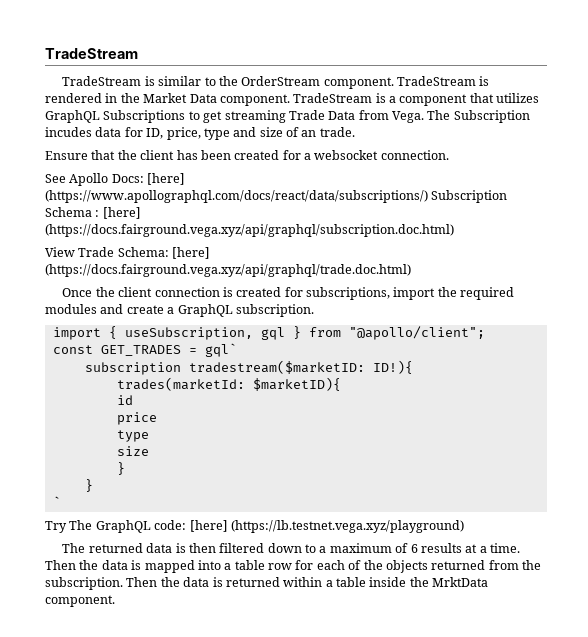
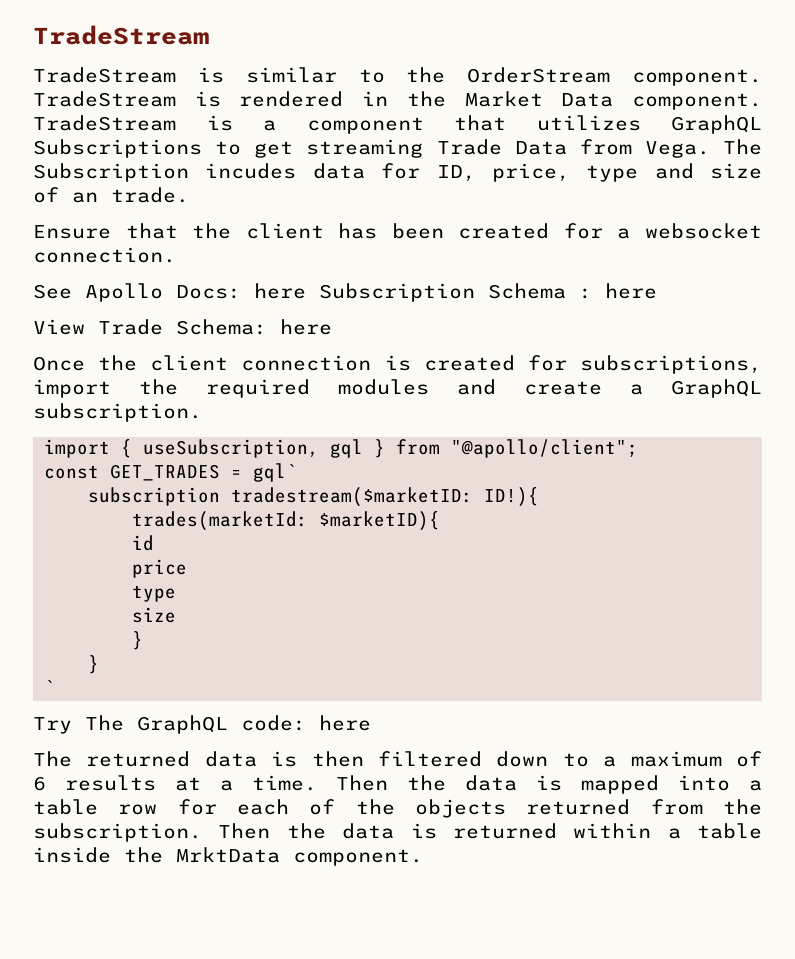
[147,173,186,185] [45,190,428,203] [here] (https://www.apollographql.com/docs/react/data/subscriptions/) -> [254,283,306,299] here
[102,207,141,219] [45,224,454,237] [here] (https://docs.fairground.vega.xyz/api/graphql/subscription.doc.html) -> [605,283,657,299] here
[172,247,211,259] [45,264,411,277] [here] (https://docs.fairground.vega.xyz/api/graphql/trade.doc.html) -> [280,319,332,335] here
[189,520,464,533] [here] (https://lb.testnet.vega.xyz/playground) -> [319,715,371,731] here

